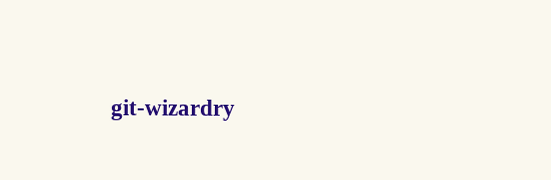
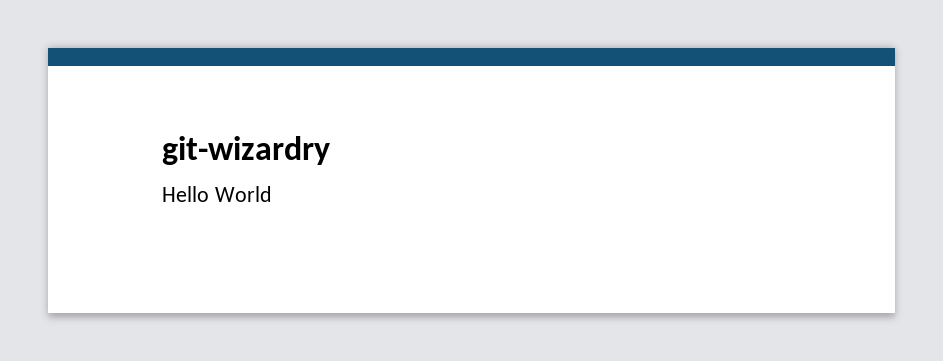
(235, 110) none -> [162,186,272,202] // Hello World

